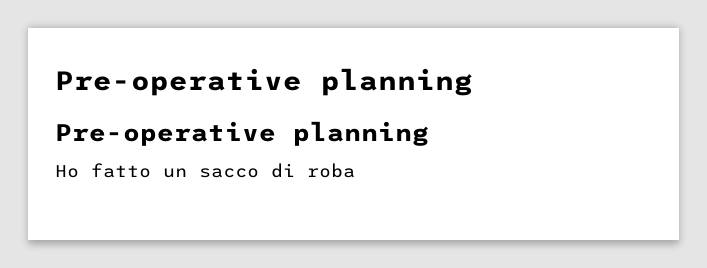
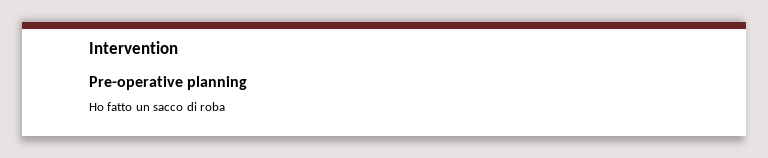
[55,68,473,96] Pre-operative planning -> [89,41,178,54] Intervention

